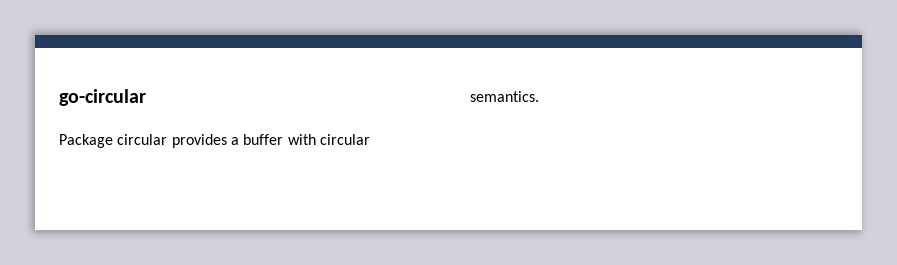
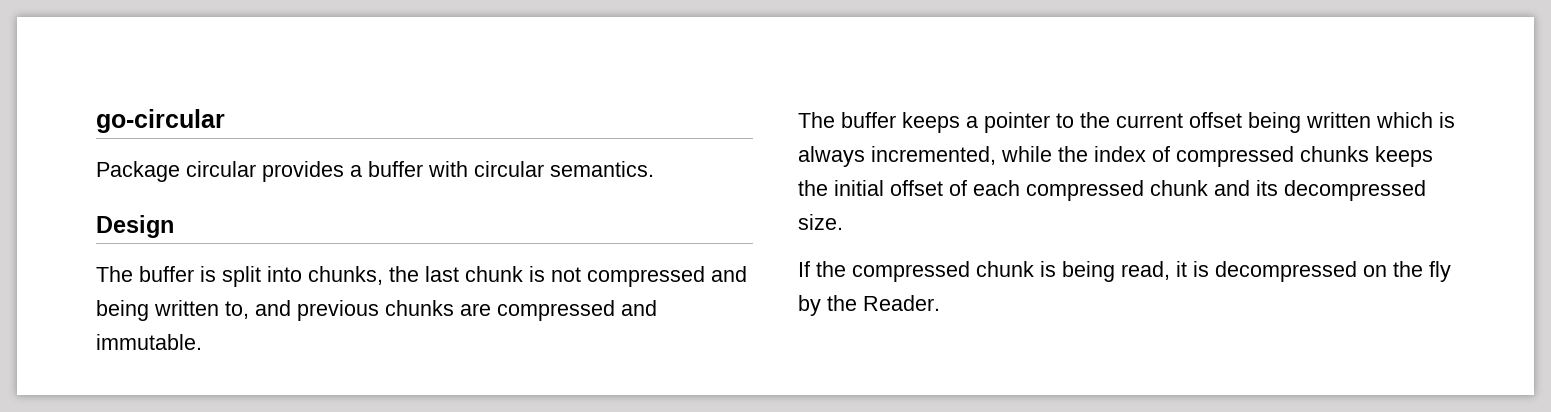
(539, 96) none -> [96,215,174,238] [96,266,747,287] [96,300,657,321] [96,334,202,350] [798,112,1455,133] [798,146,1433,167] [798,180,1426,201] [798,214,843,230] [798,261,1451,282] [798,295,940,316] // Design // The buffer is split into chunks, the last chunk is not compressed and being written to, and previous chunks are compressed and immutable. // The buffer keeps a pointer to the current offset being written which is always incremented, while the index of compressed chunks keeps the initial offset of each compressed chunk and its decompressed size. // If the compressed chunk is being read, it is decompressed on the fly by the Reader.

